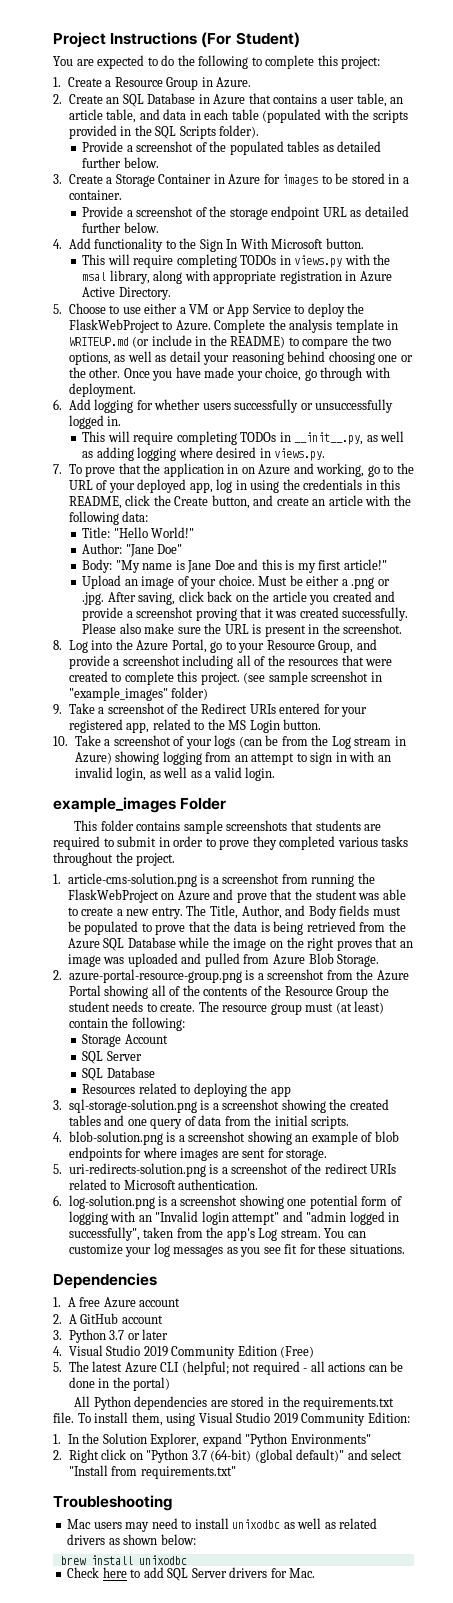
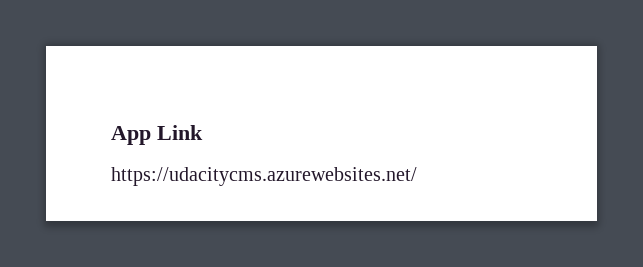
[53,32,300,48] [53,55,381,69] [53,77,252,90] [53,93,404,107] [68,109,408,123] [68,125,260,139] [82,141,382,155] [82,157,159,168] [53,173,409,187] [68,190,122,200] [82,206,409,220] [82,222,159,233] [53,238,364,252] [82,254,391,268] [82,270,392,284] [82,287,171,300] [53,303,365,317] [68,319,399,333] [68,335,392,349] [68,351,413,365] [68,367,390,381] [68,383,136,397] [53,399,394,413] [68,415,122,429] [82,431,405,445] [82,447,326,461] [53,463,414,477] [68,479,401,493] [68,495,411,509] [68,511,149,525] [82,527,195,538] [82,543,183,557] [82,559,387,573] [82,575,390,589] [82,591,396,605] [82,607,409,621] [82,623,403,637] [53,639,377,653] [68,655,393,669] [68,671,382,685] [68,687,209,701] [53,703,368,717] [68,719,322,733] [53,735,406,749] [74,751,391,765] [74,767,276,781] [53,797,227,813] [74,820,382,834] [53,836,409,850] [53,852,176,866] [53,873,375,887] [67,889,406,903] [67,905,401,919] [67,921,406,935] [67,937,413,951] [67,953,380,967] [53,969,409,983] [68,985,389,999] [68,1001,385,1015] [68,1017,185,1031] [82,1034,168,1047] [82,1051,142,1064] [82,1067,155,1081] [82,1083,291,1097] [53,1099,389,1113] [68,1115,350,1129] [53,1131,399,1145] [68,1147,328,1161] [53,1163,397,1177] [68,1179,259,1190] [53,1195,402,1209] [68,1211,400,1225] [68,1227,366,1241] [68,1243,405,1257] [53,1273,157,1289] [53,1297,181,1308] [53,1313,163,1324] [53,1329,169,1343] [53,1345,315,1359] [53,1361,404,1375] [68,1377,171,1391] [74,1396,395,1410] [53,1412,410,1426] [53,1433,371,1447] [53,1449,403,1463] [68,1465,236,1479] [53,1495,172,1511] [67,1518,378,1532] [67,1534,196,1545] [60,1555,187,1565] [67,1567,316,1581] Project Instructions (For Student) // You are expected to do the following to complete this project: // 1. Create a Resource Group in Azure. // 2. Create an SQL Database in Azure that contains a user table, an article table, and data in each table (populated with the scripts provided in the SQL Scripts folder). // Provide a screenshot of the populated tables as detailed further below. // 3. Create a Storage Container in Azure for images to be stored in a container. // Provide a screenshot of the storage endpoint URL as detailed further below. // 4. Add functionality to the Sign In With Microsoft button. // This will require completing TODOs in views.py with the msal library, along with appropriate registration in Azure Active Directory. // 5. Choose to use either a VM or App Service to deploy the FlaskWebProject to Azure. Complete the analysis template in WRITEUP.md (or include in the README) to compare the two options, as well as detail your reasoning behind choosing one or the other. Once you have made your choice, go through with deployment. // 6. Add logging for whether users successfully or unsuccessfully logged in. // This will require completing TODOs in __init__.py, as well as adding logging where desired in views.py. // 7. To prove that the application in on Azure and working, go to the URL of your deployed app, log in using the credentials in this README, click the Create button, and create an article with the following data: // Title: "Hello World!" // Author: "Jane Doe" // Body: "My name is Jane Doe and this is my first article!" // Upload an image of your choice. Must be either a .png or .jpg. After saving, click back on the article you created and provide a screenshot proving that it was created successfully. Please also make sure the URL is present in the screenshot. // 8. Log into the Azure Portal, go to your Resource Group, and provide a screenshot including all of the resources that were created to complete this project. (see sample screenshot in "example_images" folder) // 9. Take a screenshot of the Redirect URIs entered for your registered app, related to the MS Login button. // 10. Take a screenshot of your logs (can be from the Log stream in Azure) showing logging from an attempt to sign in with an invalid login, as well as a valid login. // example_images Folder // This folder contains sample screenshots that students are required to submit in order to prove they completed various tasks throughout the project. // 1. article-cms-solution.png is a screenshot from running the FlaskWebProject on Azure and prove that the student was able to create a new entry. The Title, Author, and Body fields must be populated to prove that the data is being retrieved from the Azure SQL Database while the image on the right proves that an image was uploaded and pulled from Azure Blob Storage. // 2. azure-portal-resource-group.png is a screenshot from the Azure Portal showing all of the contents of the Resource Group the student needs to create. The resource group must (at least) contain the following: // Storage Account // SQL Server // SQL Database // Resources related to deploying the app // 3. sql-storage-solution.png is a screenshot showing the created tables and one query of data from the initial scripts. // 4. blob-solution.png is a screenshot showing an example of blob endpoints for where images are sent for storage. // 5. uri-redirects-solution.png is a screenshot of the redirect URIs related to Microsoft authentication. // 6. log-solution.png is a screenshot showing one potential form of logging with an "Invalid login attempt" and "admin logged in successfully", taken from the app's Log stream. You can customize your log messages as you see fit for these situations. // Dependencies // 1. A free Azure account // 2. A GitHub account // 3. Python 3.7 or later // 4. Visual Studio 2019 Community Edition (Free) // 5. The latest Azure CLI (helpful; not required - all actions can be done in the portal) // All Python dependencies are stored in the requirements.txt file. To install them, using Visual Studio 2019 Community Edition: // 1. In the Solution Explorer, expand "Python Environments" // 2. Right click on "Python 3.7 (64-bit) (global default)" and select "Install from requirements.txt" // Troubleshooting // Mac users may need to install unixodbc as well as related drivers as shown below: // brew install unixodbc // Check here to add SQL Server drivers for Mac. -> [111,125,203,145] [111,167,417,186] App Link // https://udacitycms.azurewebsites.net/

